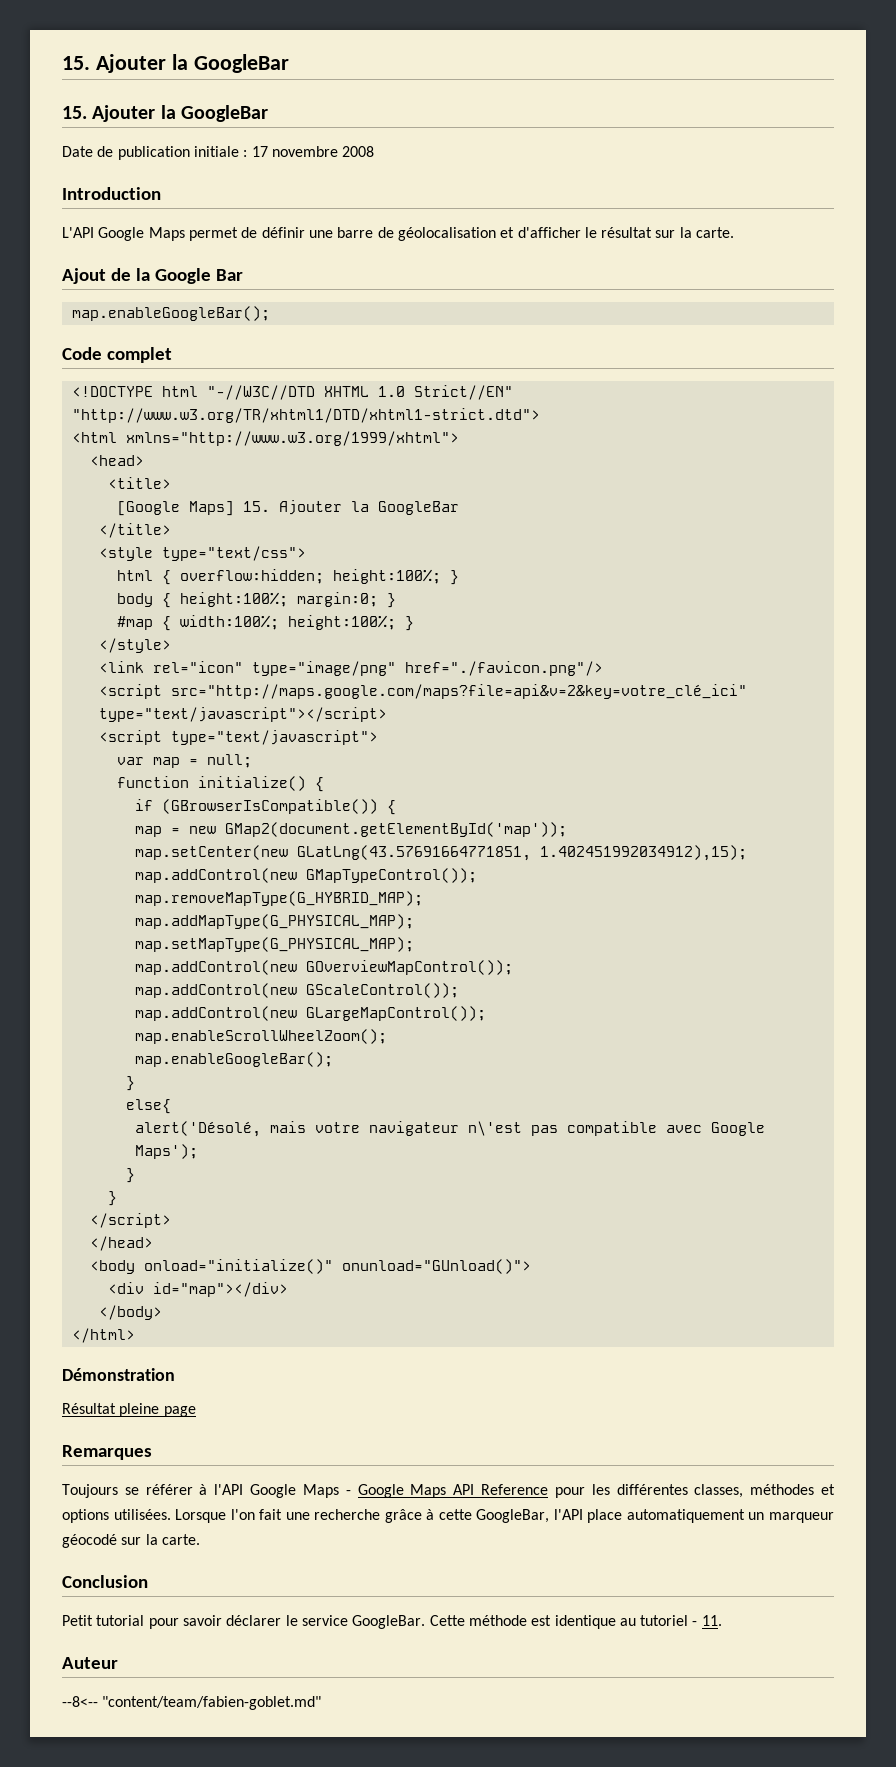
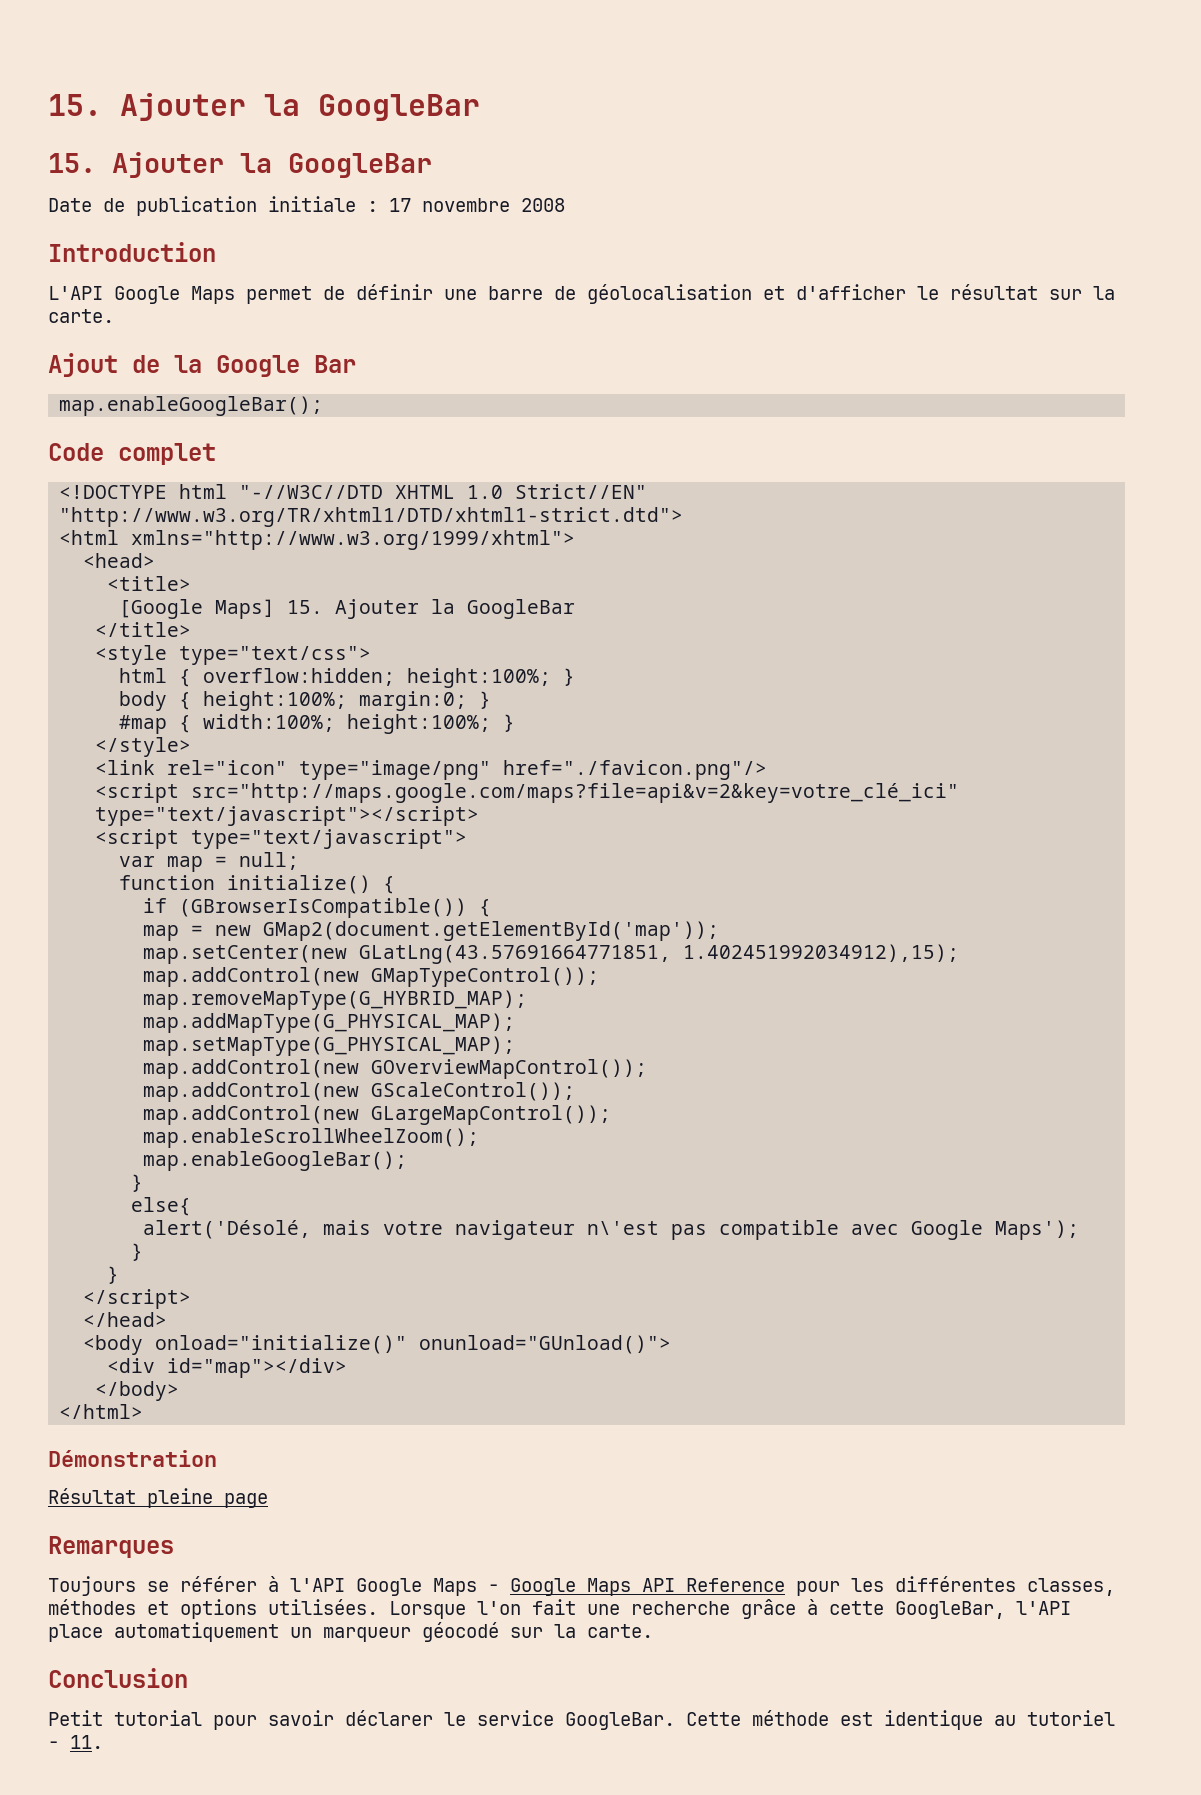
[62,1657,118,1669] [62,1696,322,1710] // Auteur // --8<-- "content/team/fabien-goblet.md" -> (103, 1742) none

